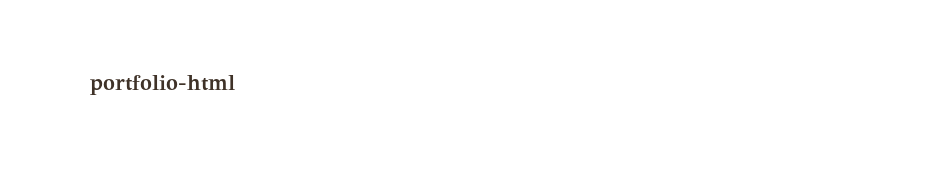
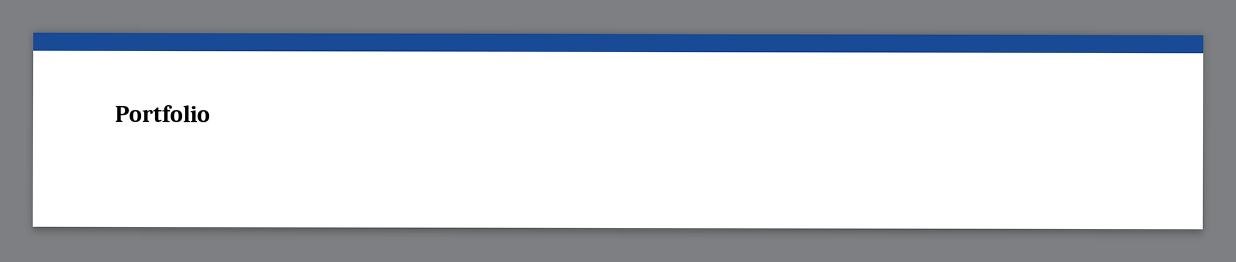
[90,75,235,95] portfolio-html -> [115,104,211,123] Portfolio

